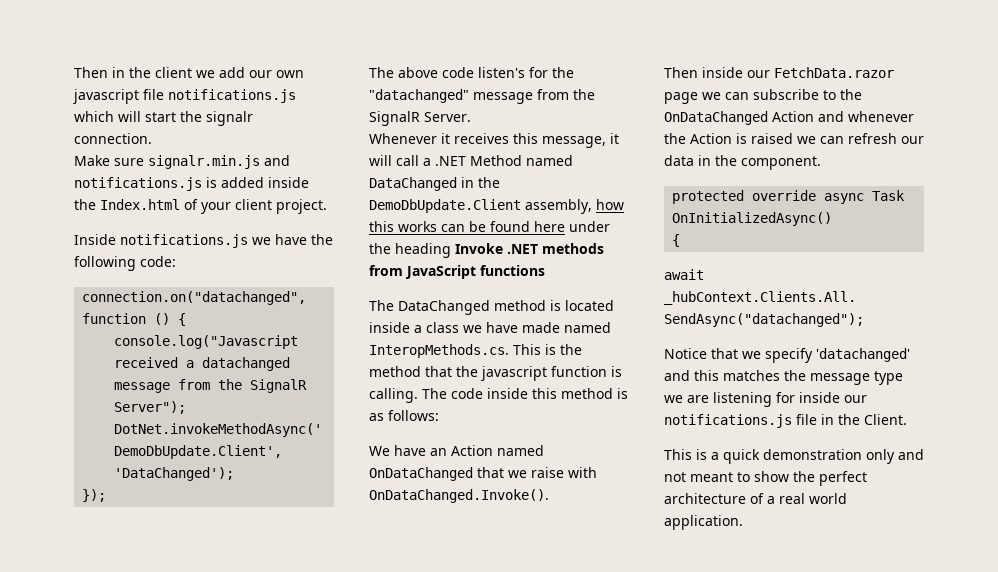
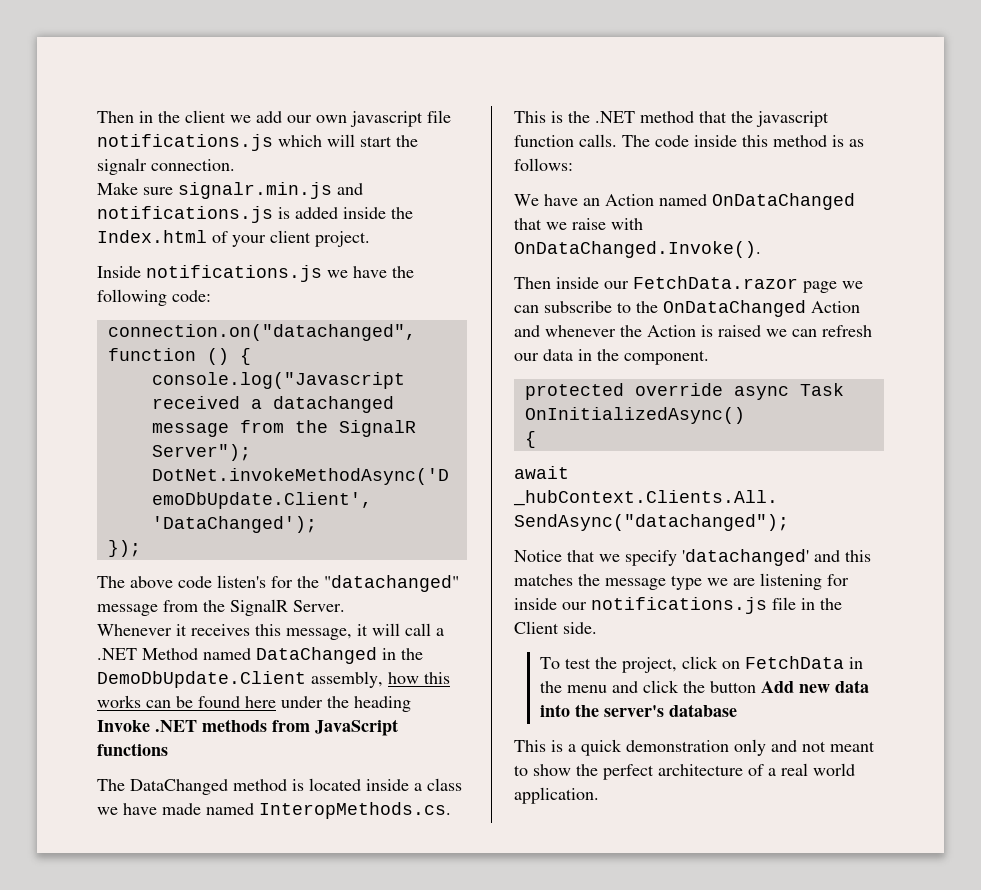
(582, 349) none -> [595,111,635,123] .NET
[611,366,622,377] [369,388,418,403] is calling. -> [579,134,617,147] calls.
[864,414,907,425] Client. -> [514,621,597,634] [539,656,863,673] [539,680,869,693] [539,704,737,717] Client side. // To test the project, click on FetchData in the menu and click the button Add new data into the server's database

